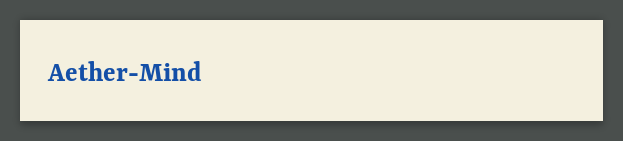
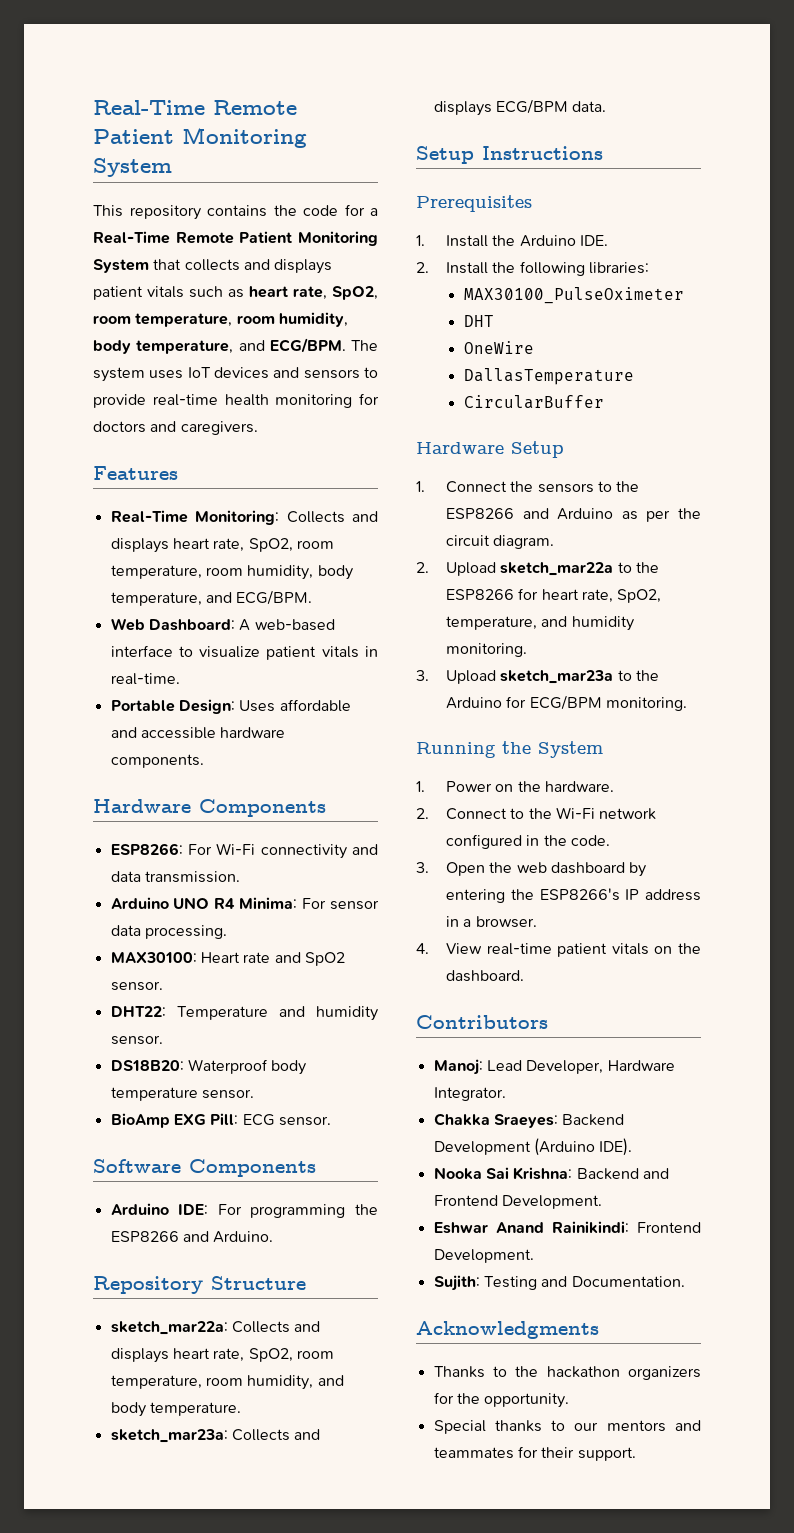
[47,61,202,81] Aether-Mind -> [93,100,297,115] [93,127,307,148] [93,158,172,177] [93,204,378,220] [93,231,379,246] [93,259,333,274] [93,286,378,300] [93,312,348,327] [93,338,378,354] [93,367,378,382] [93,393,379,408] [93,421,258,435] [93,466,178,480] [110,510,378,525] [110,538,334,553] [110,565,353,580] [110,590,313,606] [110,618,335,631] [110,645,378,660] [110,673,180,685] [110,699,351,714] [110,727,286,739] [110,754,204,768] [93,799,326,817] [110,843,378,859] [110,871,240,883] [110,897,379,910] [110,925,227,939] [110,952,345,966] [110,981,163,991] [110,1006,378,1021] [110,1035,163,1045] [110,1059,307,1075] [110,1087,254,1101] [110,1113,331,1128] [93,1159,316,1177] [110,1203,378,1218] [110,1231,274,1243] [93,1276,306,1294] [110,1321,321,1335] [110,1348,334,1363] [110,1375,344,1390] [110,1402,241,1417] [110,1429,321,1443] [433,99,607,116] [416,146,603,164] [416,195,532,212] [416,235,608,247] [416,261,649,276] [463,287,684,304] [463,315,494,327] [463,341,534,354] [463,368,634,385] [463,395,604,409] [416,441,564,458] [416,481,640,493] [446,508,701,522] [446,535,555,549] [416,562,659,576] [446,588,662,603] [446,616,634,631] [446,643,528,657] [416,670,659,684] [446,695,687,711] [416,741,603,758] [416,781,614,792] [416,807,657,820] [446,834,610,849] [416,862,647,877] [446,888,701,903] [446,916,537,928] [416,943,701,957] [446,970,525,982] [416,1015,548,1029] [433,1059,675,1075] [433,1087,506,1101] [433,1113,625,1128] [433,1138,633,1156] [433,1167,669,1180] [433,1195,602,1209] [433,1221,701,1234] [433,1249,534,1263] [433,1275,685,1291] [416,1321,599,1339] [433,1366,701,1380] [433,1392,570,1408] [433,1420,701,1434] [433,1446,636,1461] Real-Time Remote Patient Monitoring System // This repository contains the code for a Real-Time Remote Patient Monitoring System that collects and displays patient vitals such as heart rate, SpO2, room temperature, room humidity, body temperature, and ECG/BPM. The system uses IoT devices and sensors to provide real-time health monitoring for doctors and caregivers. // Features // Real-Time Monitoring: Collects and displays heart rate, SpO2, room temperature, room humidity, body temperature, and ECG/BPM. // Web Dashboard: A web-based interface to visualize patient vitals in real-time. // Portable Design: Uses affordable and accessible hardware components. // Hardware Components // ESP8266: For Wi-Fi connectivity and data transmission. // Arduino UNO R4 Minima: For sensor data processing. // MAX30100: Heart rate and SpO2 sensor. // DHT22: Temperature and humidity sensor. // DS18B20: Waterproof body temperature sensor. // BioAmp EXG Pill: ECG sensor. // Software Components // Arduino IDE: For programming the ESP8266 and Arduino. // Repository Structure // sketch_mar22a: Collects and displays heart rate, SpO2, room temperature, room humidity, and body temperature. // sketch_mar23a: Collects and displays ECG/BPM data. // Setup Instructions // Prerequisites // 1. Install the Arduino IDE. // 2. Install the following libraries: // MAX30100_PulseOximeter // DHT // OneWire // DallasTemperature // CircularBuffer // Hardware Setup // 1. Connect the sensors to the ESP8266 and Arduino as per the circuit diagram. // 2. Upload sketch_mar22a to the ESP8266 for heart rate, SpO2, temperature, and humidity monitoring. // 3. Upload sketch_mar23a to the Arduino for ECG/BPM monitoring. // Running the System // 1. Power on the hardware. // 2. Connect to the Wi-Fi network configured in the code. // 3. Open the web dashboard by entering the ESP8266's IP address in a browser. // 4. View real-time patient vitals on the dashboard. // Contributors // Manoj: Lead Developer, Hardware Integrator. // Chakka Sraeyes: Backend Development (Arduino IDE). // Nooka Sai Krishna: Backend and Frontend Development. // Eshwar Anand Rainikindi: Frontend Development. // Sujith: Testing and Documentation. // Acknowledgments // Thanks to the hackathon organizers for the opportunity. // Special thanks to our mentors and teammates for their support.

